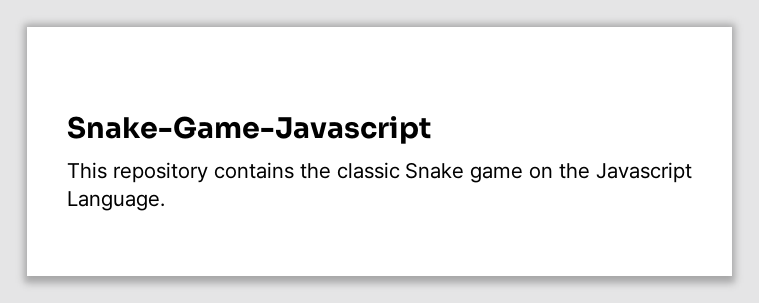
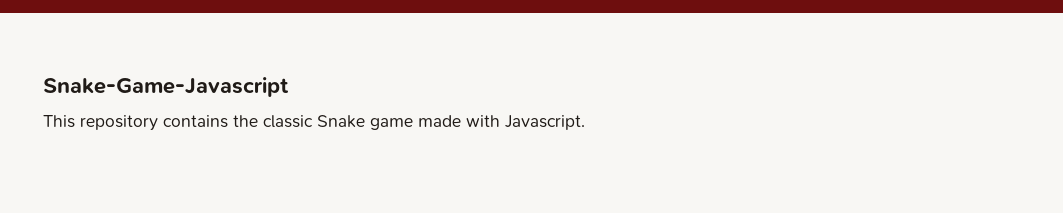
[529,162,693,183] [67,191,165,211] on the Javascript Language. -> [418,115,585,130] made with Javascript.

